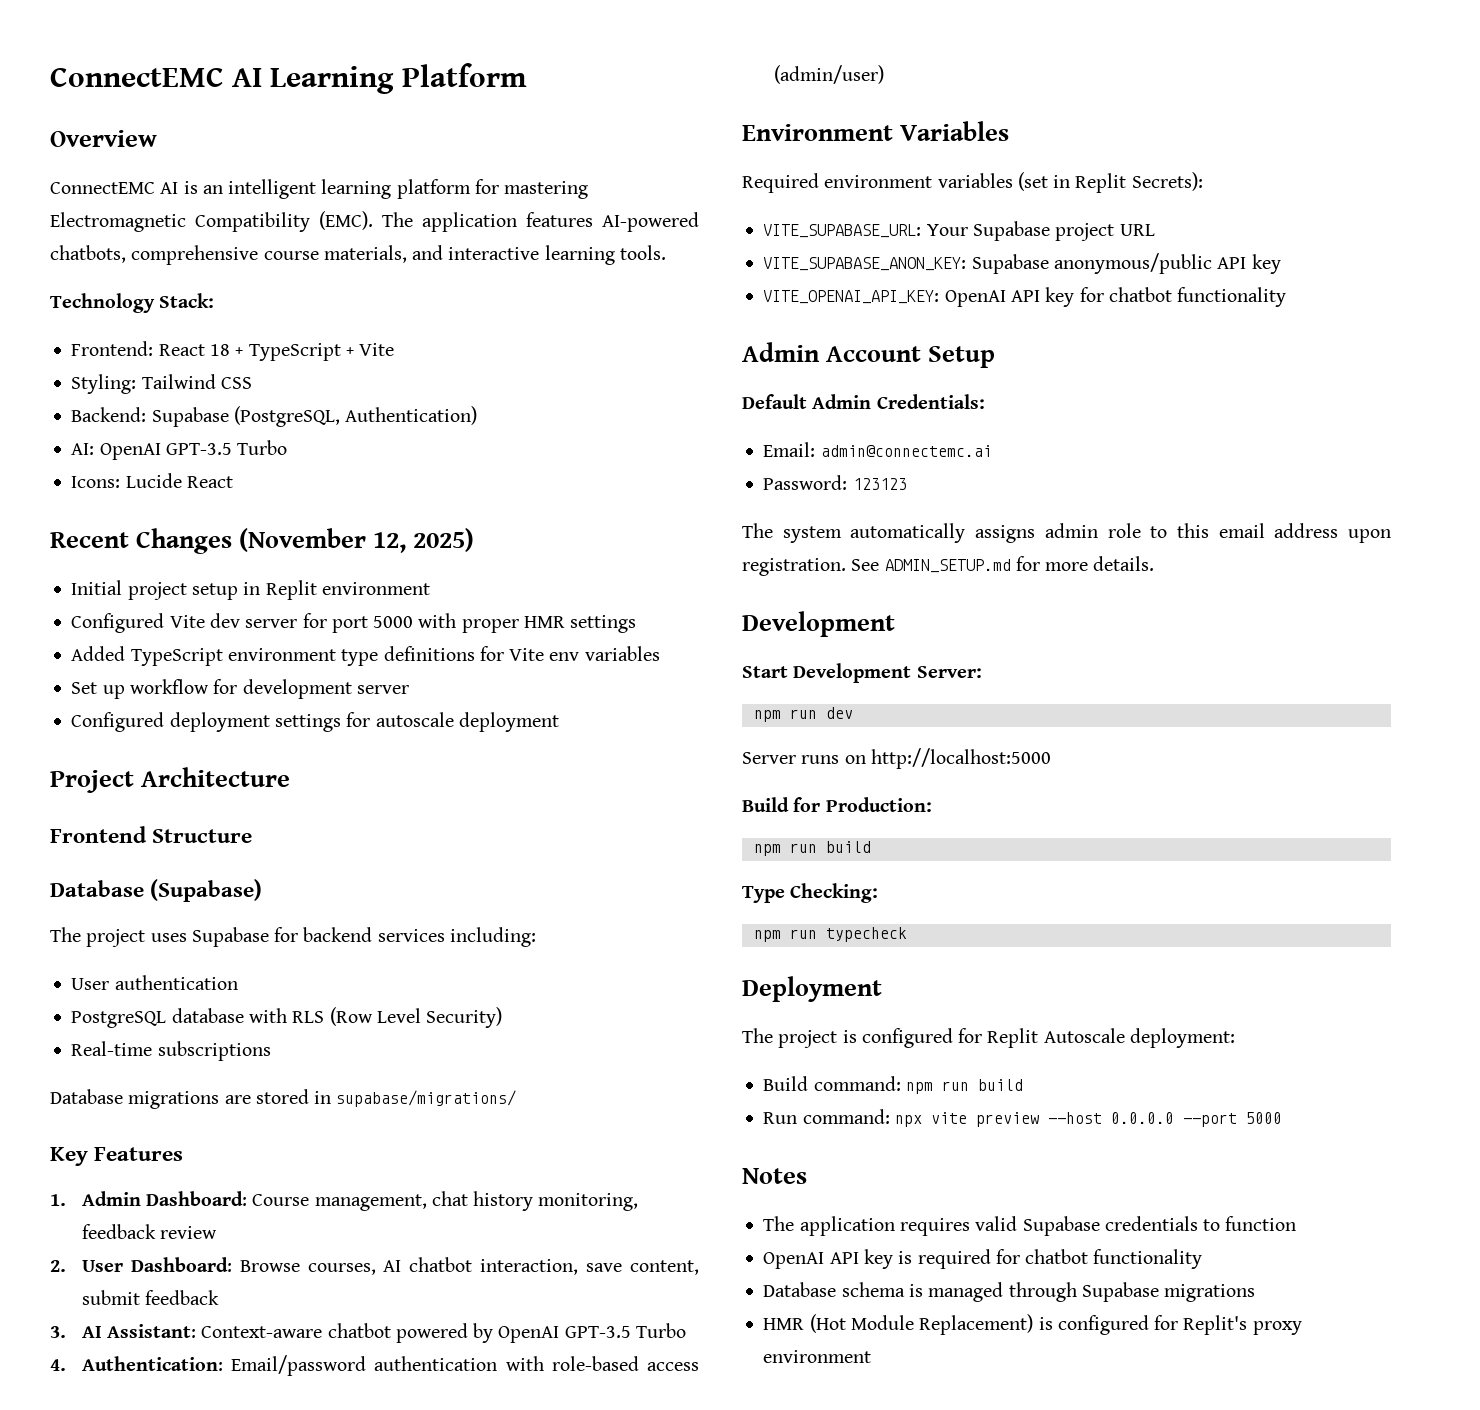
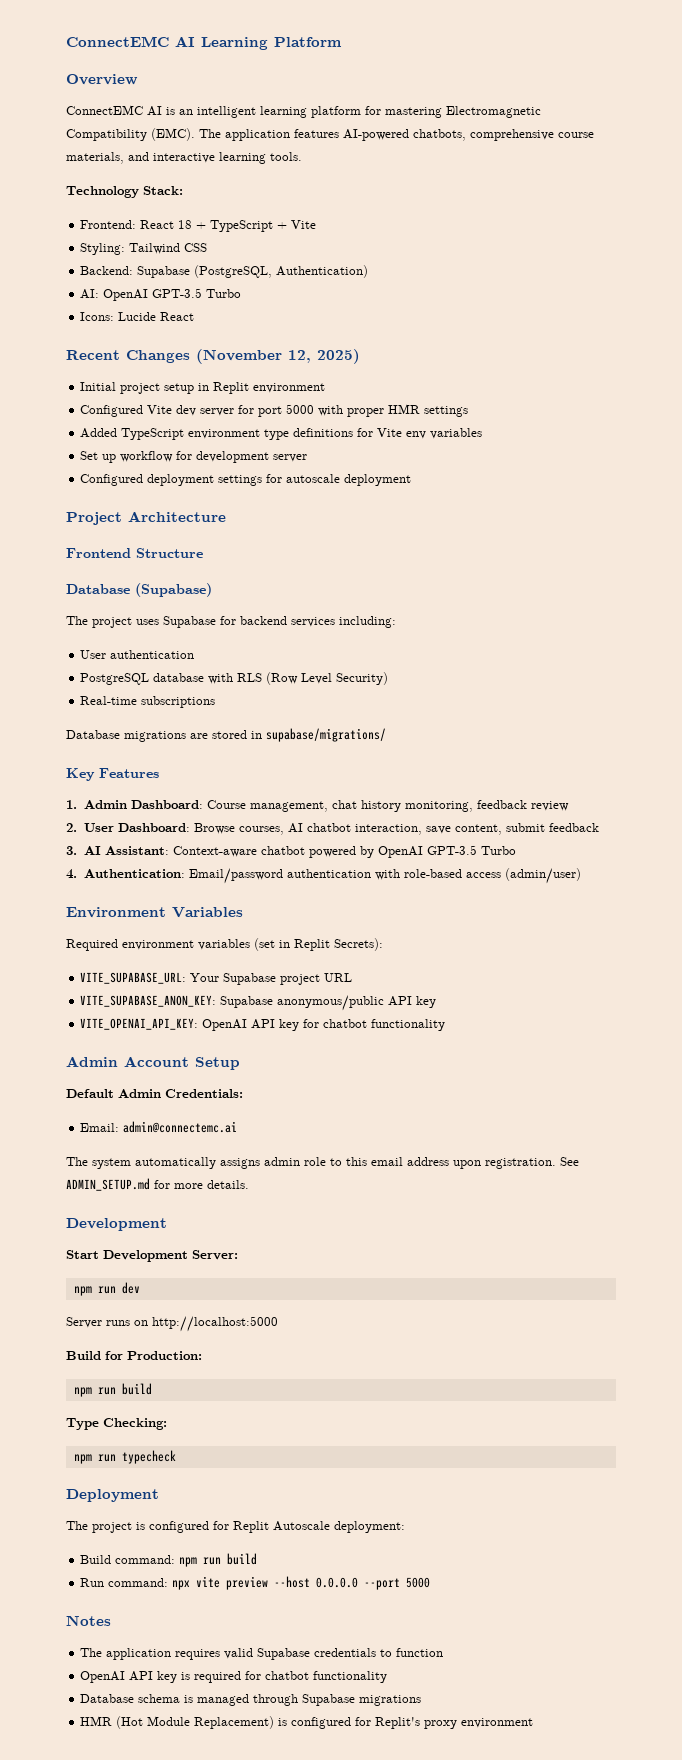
[763,475,907,490] // Password: 123123 -> (238, 1127) none

